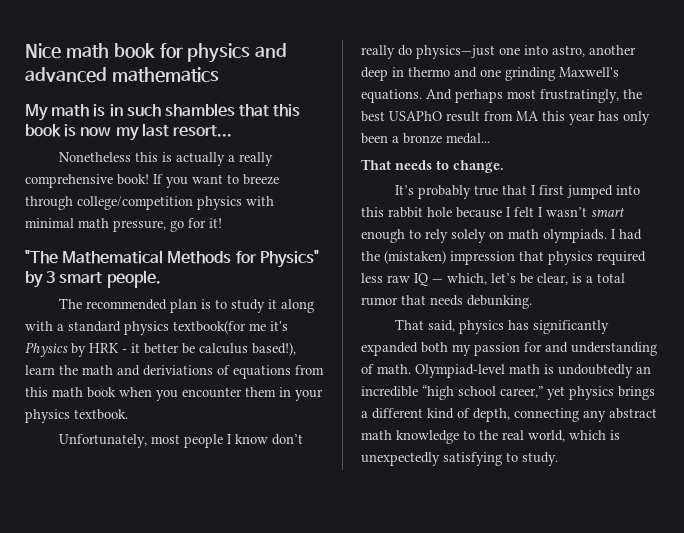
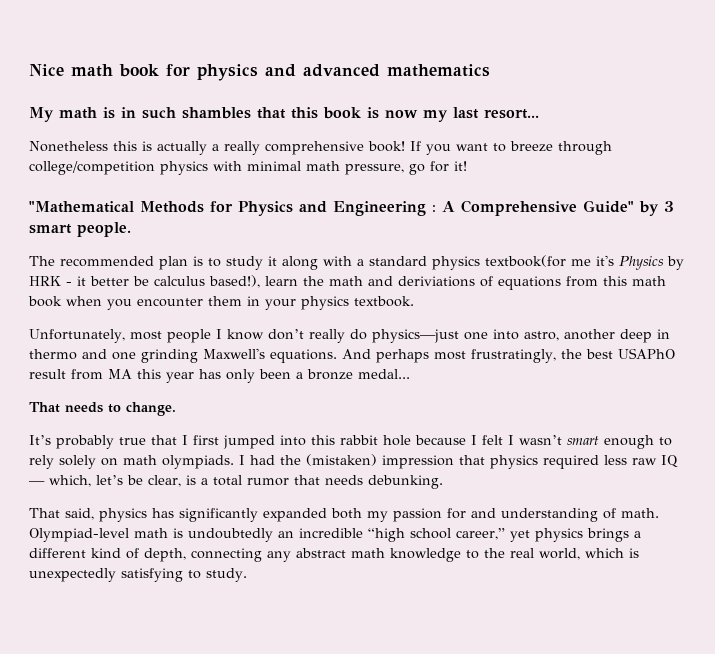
[25,250,319,268] "The Mathematical Methods for Physics" -> [29,200,634,216] "Mathematical Methods for Physics and Engineering : A Comprehensive Guide"

